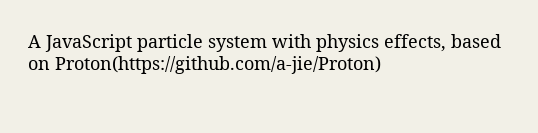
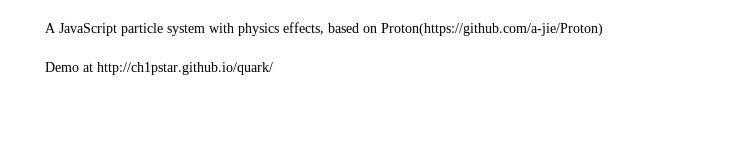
(381, 65) none -> [45,62,273,75] // Demo at http://ch1pstar.github.io/quark/

